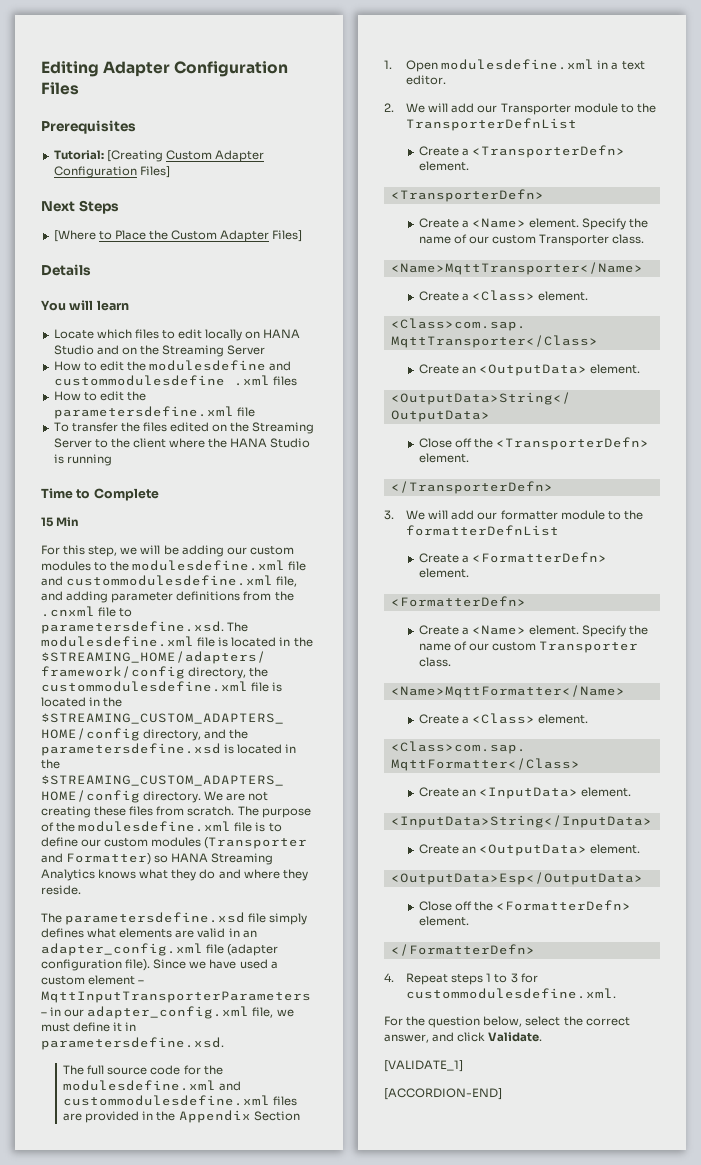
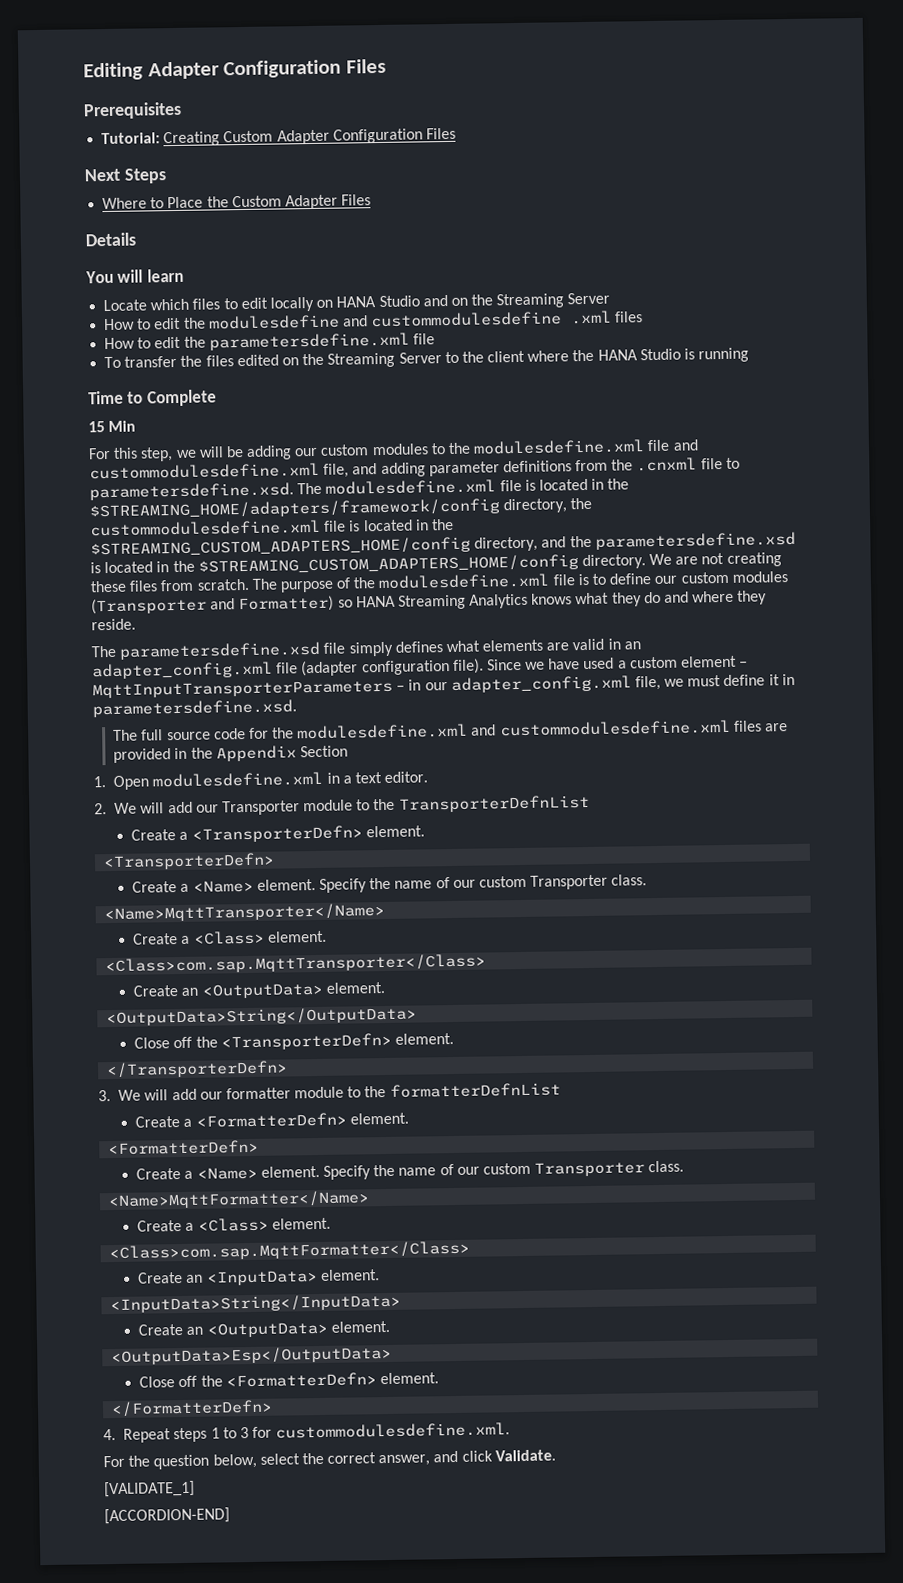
[106,150,163,162] [Creating -> [163,131,221,147] Creating
[139,166,170,178] Files] -> [425,127,456,140] Files
[53,230,96,242] [Where -> [102,197,148,210] Where
[272,230,303,242] Files] -> [341,194,372,206] Files

